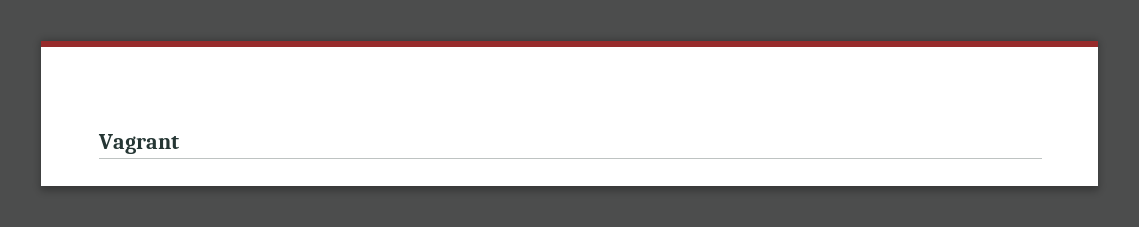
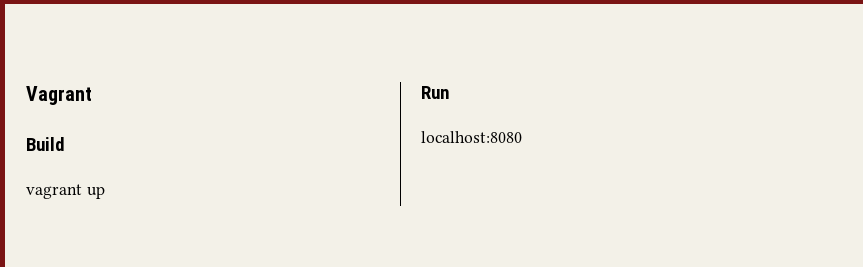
(179, 144) none -> [26,137,65,151] [26,184,105,199] [421,86,449,99] [421,131,522,143] // Build // vagrant up // Run // localhost:8080

